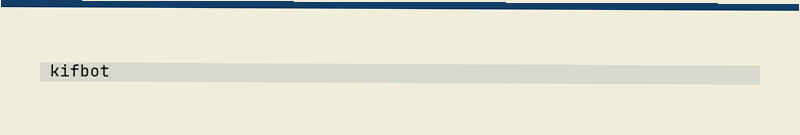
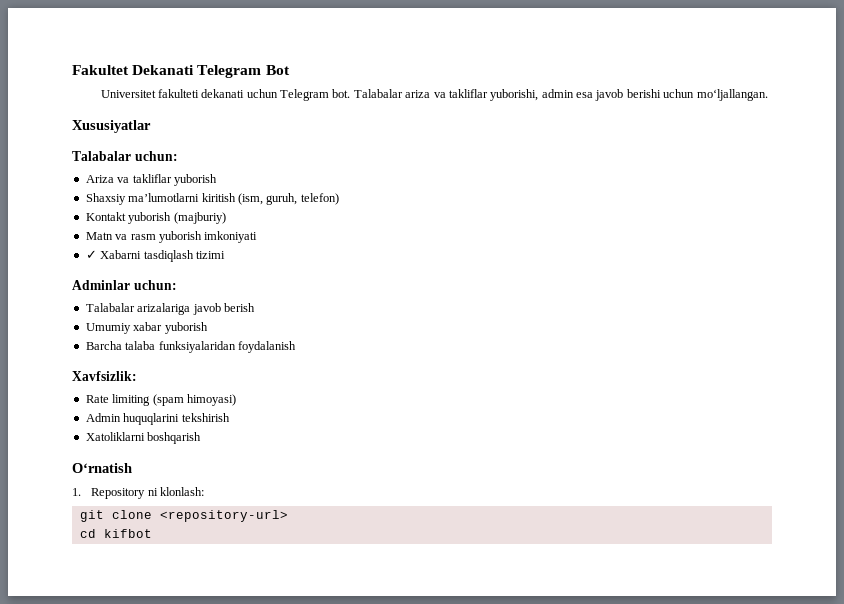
(48, 70) none -> [72,65,290,78] [100,89,768,101] [72,120,151,133] [72,151,178,161] [85,174,217,186] [85,193,339,205] [85,212,226,224] [85,231,258,243] [85,250,225,262] [72,280,177,290] [85,303,255,315] [85,322,208,334] [85,341,296,353] [72,371,137,381] [85,394,236,406] [85,413,230,425] [85,432,202,444] [72,463,132,473] [72,487,204,499] [79,510,288,522] [79,529,96,538] Fakultet Dekanati Telegram Bot // Universitet fakulteti dekanati uchun Telegram bot. Talabalar ariza va takliflar yuborishi, admin esa javob berishi uchun mo‘ljallangan. // Xususiyatlar // Talabalar uchun: // Ariza va takliflar yuborish // Shaxsiy ma’lumotlarni kiritish (ism, guruh, telefon) // Kontakt yuborish (majburiy) // Matn va rasm yuborish imkoniyati // ✓ Xabarni tasdiqlash tizimi // Adminlar uchun: // Talabalar arizalariga javob berish // Umumiy xabar yuborish // Barcha talaba funksiyalaridan foydalanish // Xavfsizlik: // Rate limiting (spam himoyasi) // Admin huquqlarini tekshirish // Xatoliklarni boshqarish // O‘rnatish // 1. Repository ni klonlash: // git clone <repository-url> // cd

